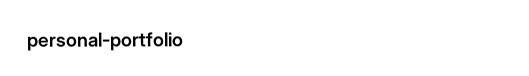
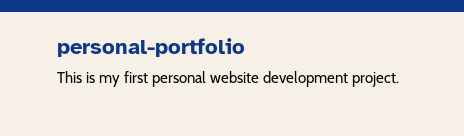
(184, 41) none -> [57,71,400,87] // This is my first personal website development project.

